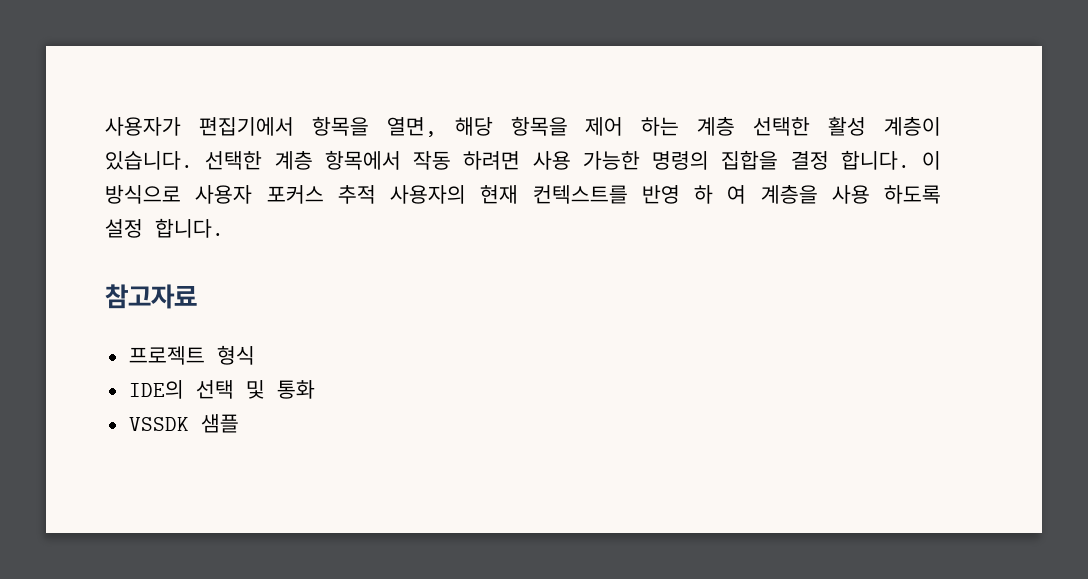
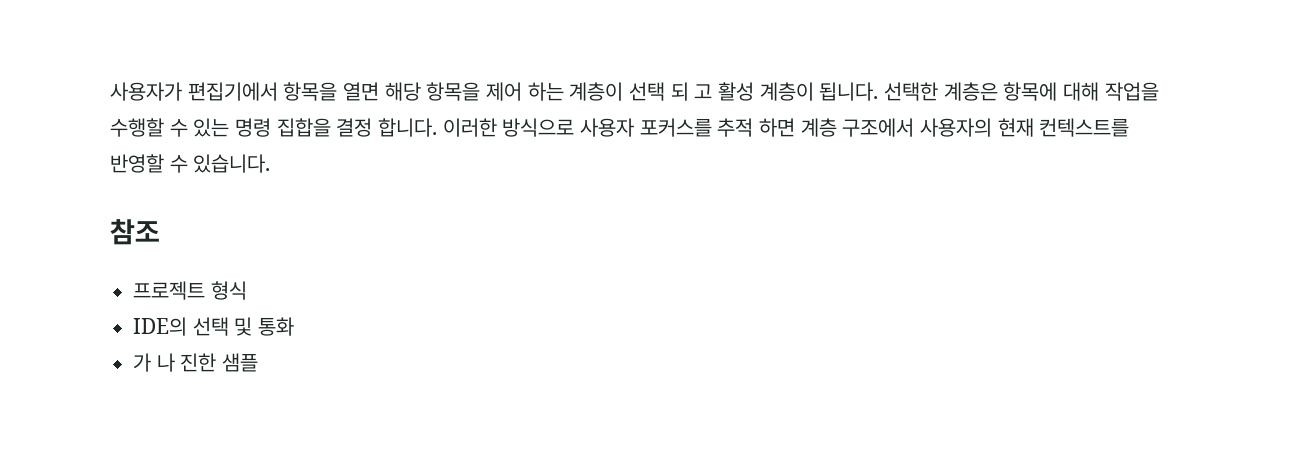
[386,117,437,137] 열면, -> [343,82,380,101] 열면
[697,116,941,136] [105,150,709,170] 계층 선택한 활성 계층이 있습니다. 선택한 계층 항목에서 작동 하려면 사용 가능한 명령의 -> [569,82,1159,101] [110,118,272,137] 계층이 선택 되 고 활성 계층이 됩니다. 선택한 계층은 항목에 대해 작업을 수행할 수 있는 명령
[922,151,941,170] 이 -> [442,118,497,137] 이러한
[266,185,941,204] [105,218,224,238] [105,284,197,309] 포커스 추적 사용자의 현재 컨텍스트를 반영 하 여 계층을 사용 하도록 설정 합니다. // 참고자료 -> [639,118,1130,137] [110,154,271,173] [110,219,160,245] 포커스를 추적 하면 계층 구조에서 사용자의 현재 컨텍스트를 반영할 수 있습니다. // 참조
[128,417,189,431] VSSDK -> [133,353,217,372] 가 나 진한

